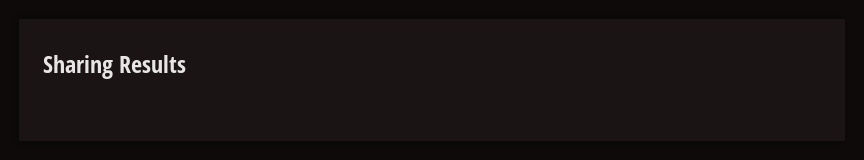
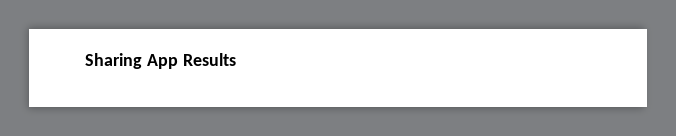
(113, 67) none -> [146,54,178,69] App

